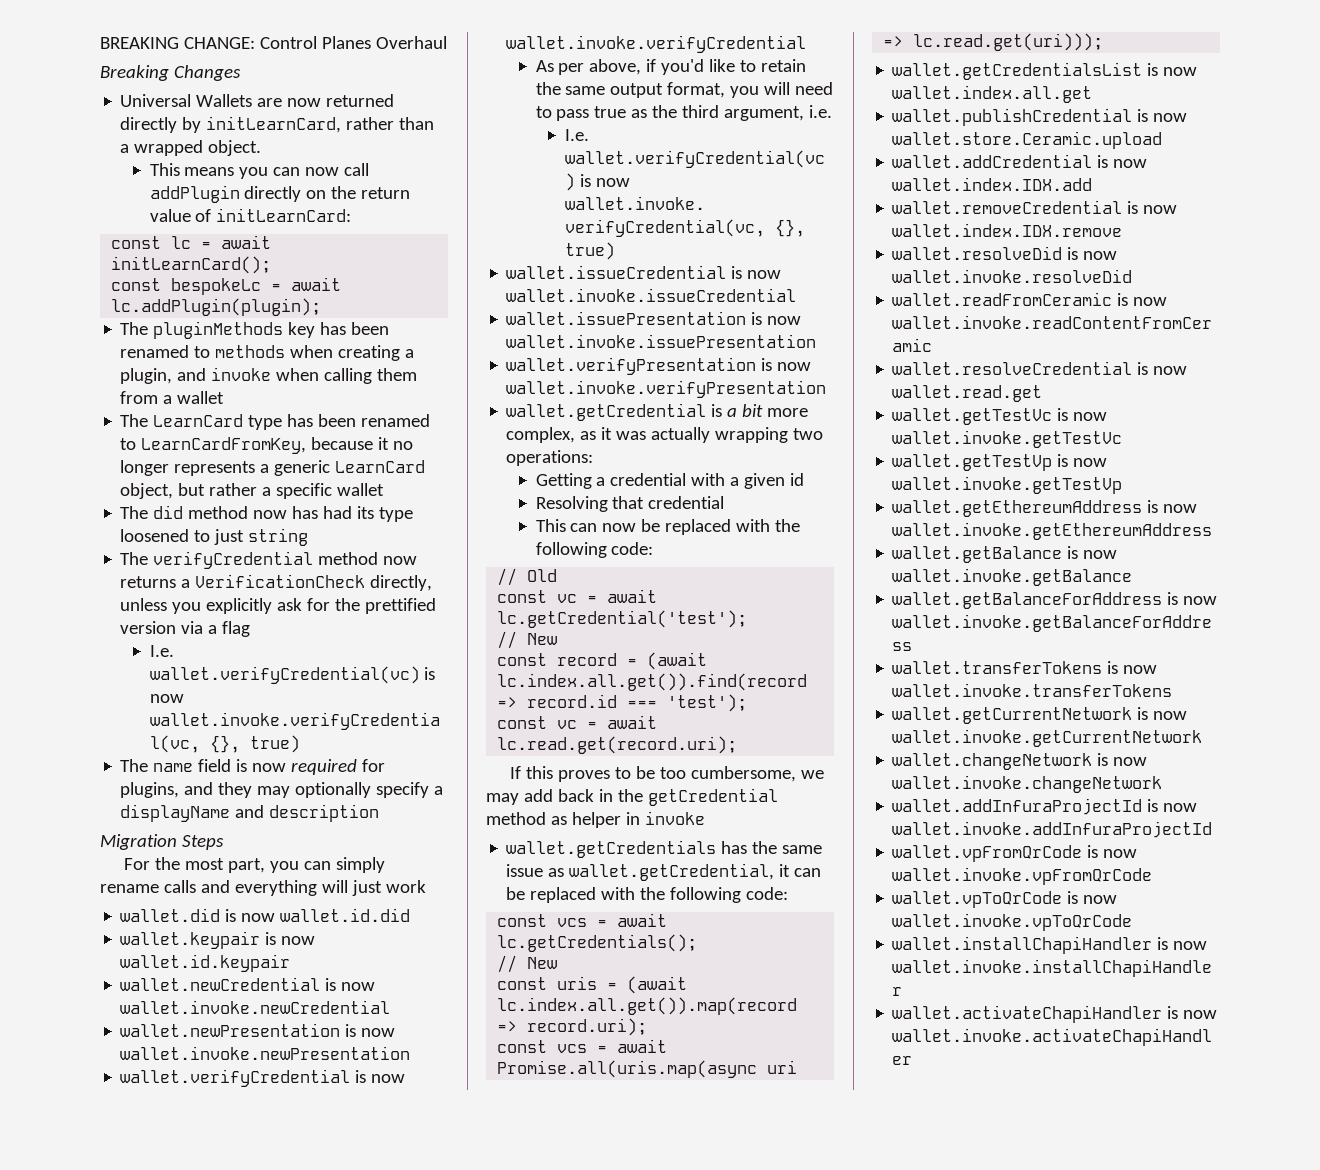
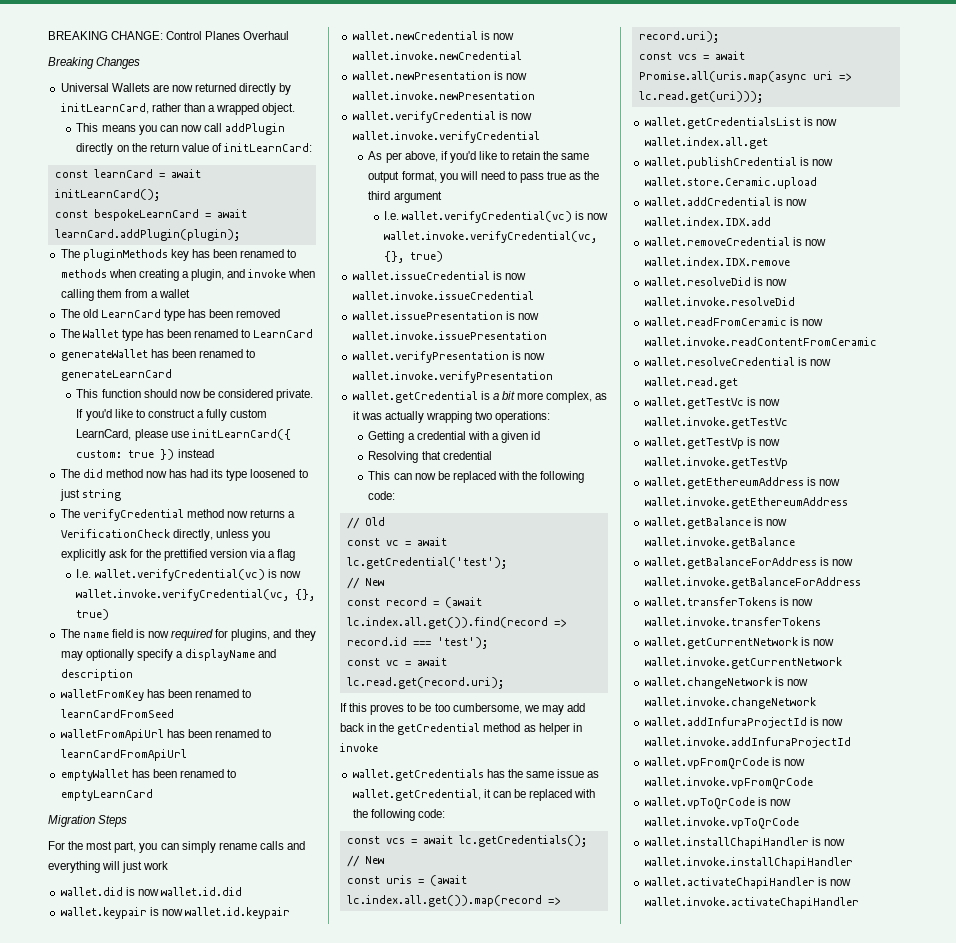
[171,236,192,249] lc -> [93,169,153,178] learnCard
[171,277,342,295] [111,298,322,316] bespokeLc = await lc.addPlugin(plugin); -> [93,209,247,221] [54,229,240,241] bespokeLearnCard = await learnCard.addPlugin(plugin);
(149, 420) none -> [82,309,98,318] old
[361,414,431,427] [120,437,414,454] [120,460,426,476] [120,483,385,499] renamed to LearnCardFromKey, because it no longer represents a generic LearnCard object, but rather a specific wallet -> [236,309,281,318] [60,329,314,341] [60,349,256,361] [60,369,172,381] [76,389,314,401] [76,409,268,421] [76,429,291,441] [76,449,214,460] removed // The Wallet type has been renamed to LearnCard // generateWallet has been renamed to generateLearnCard // This function should now be considered private. If you'd like to construct a fully custom LearnCard, please use initLearnCard({ custom: true }) instead
(380, 813) none -> [60,689,252,701] [60,709,174,718] [60,729,272,741] [60,749,187,761] [60,769,237,781] [60,789,153,801] // walletFromKey has been renamed to learnCardFromSeed // walletFromApiUrl has been renamed to learnCardFromApiUrl // emptyWallet has been renamed to emptyLearnCard
[724,105,833,121] argument, i.e. -> [393,191,442,203] argument

